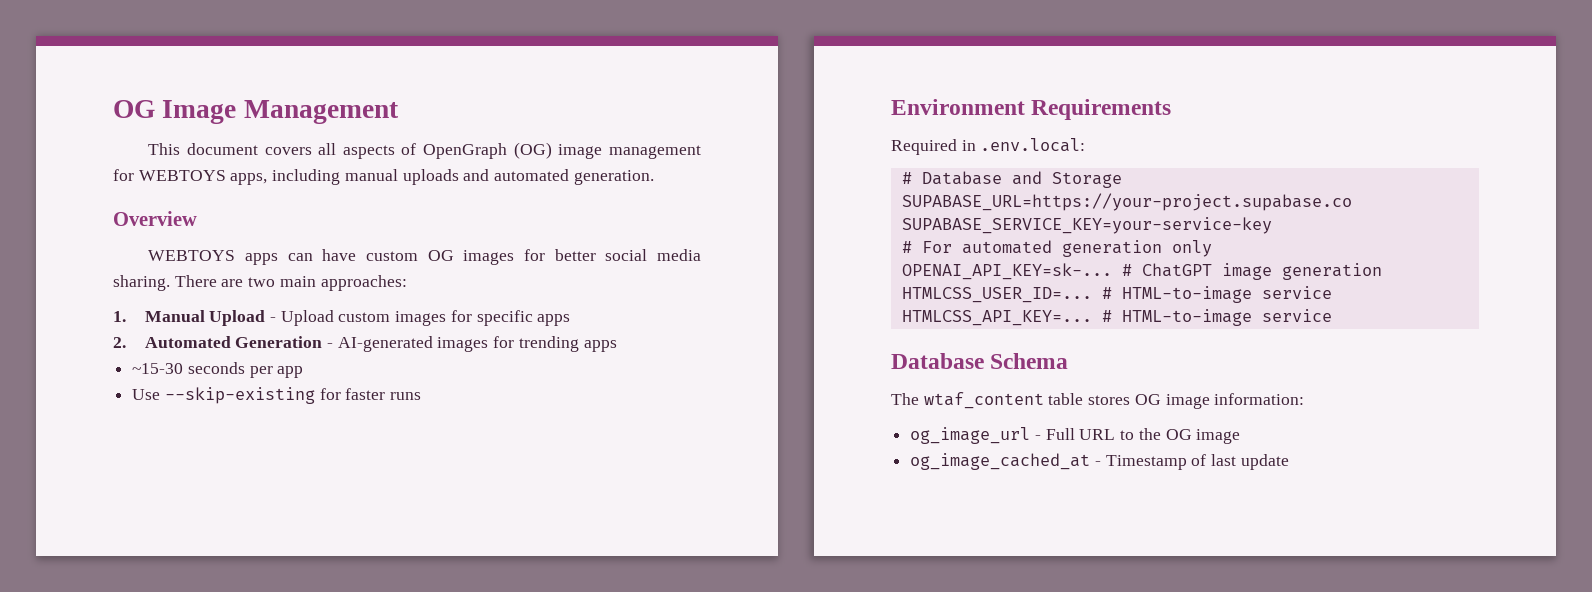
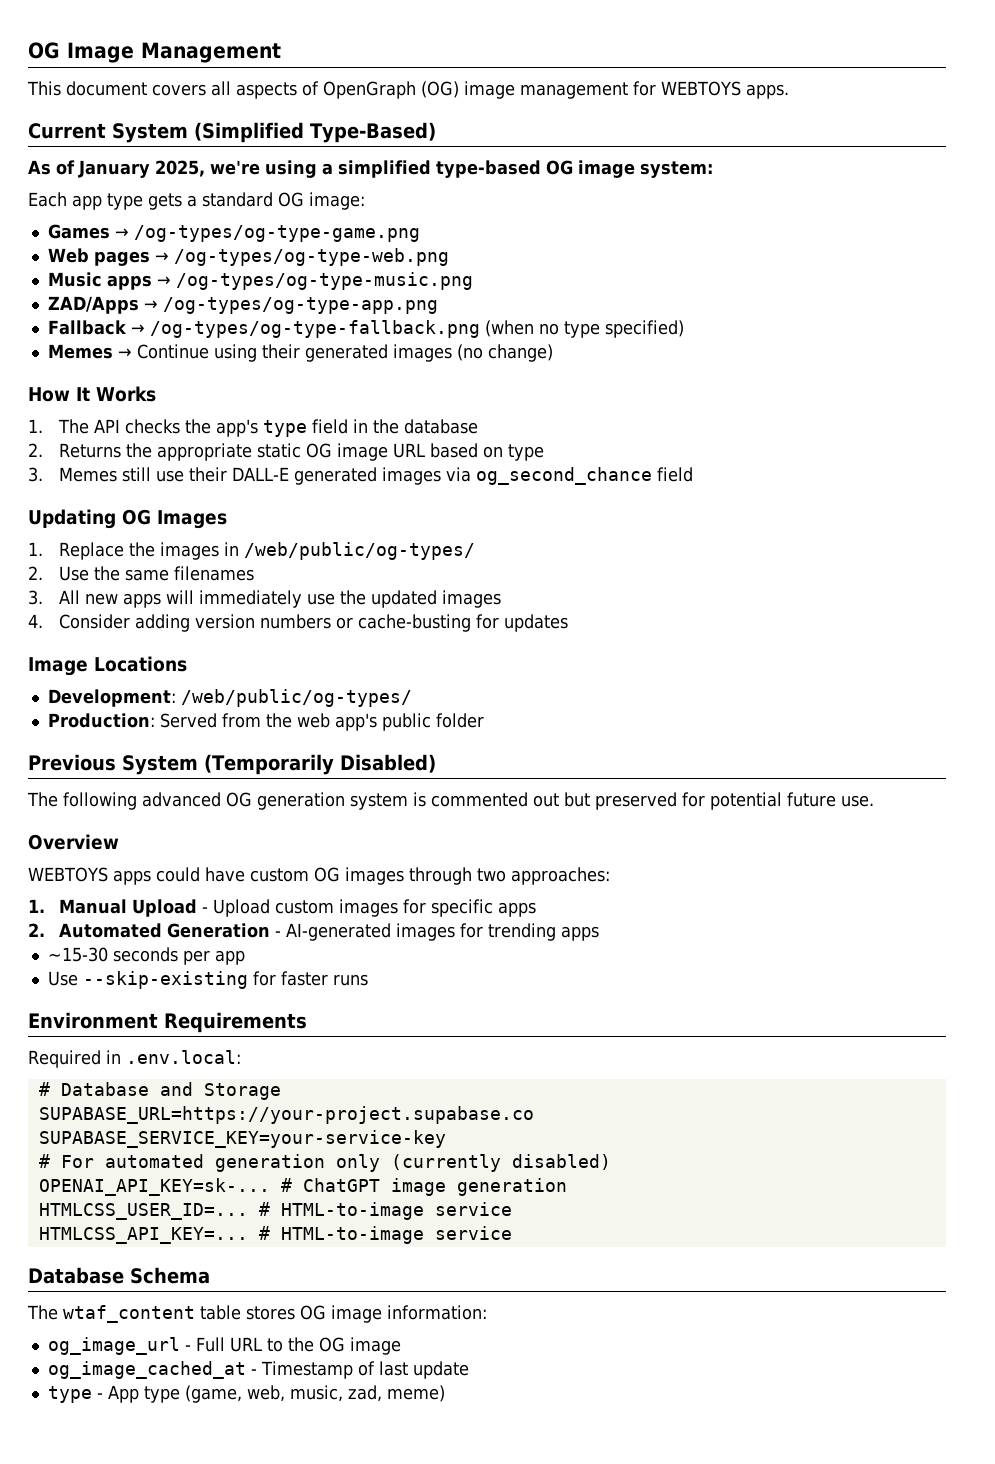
[230,169,654,185] apps, including manual uploads and automated generation. -> [745,84,789,99] [28,122,436,143] [28,160,713,178] [28,192,365,210] [47,224,420,242] [47,248,449,266] [47,272,473,290] [47,296,438,314] [47,320,684,338] [47,344,553,362] [28,386,156,402] [28,419,478,437] [28,443,544,461] [28,467,693,485] [28,509,227,529] [28,542,475,560] [28,566,254,581] [28,590,501,608] [28,614,568,632] [28,656,187,676] [47,689,412,707] [47,713,484,731] [28,754,436,775] [27,792,874,810] apps. // Current System (Simplified Type-Based) // As of January 2025, we're using a simplified type-based OG image system: // Each app type gets a standard OG image: // Games → /og-types/og-type-game.png // Web pages → /og-types/og-type-web.png // Music apps → /og-types/og-type-music.png // ZAD/Apps → /og-types/og-type-app.png // Fallback → /og-types/og-type-fallback.png (when no type specified) // Memes → Continue using their generated images (no change) // How It Works // 1. The API checks the app's type field in the database // 2. Returns the appropriate static OG image URL based on type // 3. Memes still use their DALL-E generated images via og_second_chance field // Updating OG Images // 1. Replace the images in /web/public/og-types/ // 2. Use the same filenames // 3. All new apps will immediately use the updated images // 4. Consider adding version numbers or cache-busting for updates // Image Locations // Development: /web/public/og-types/ // Production: Served from the web app's public folder // Previous System (Temporarily Disabled) // The following advanced OG generation system is commented out but preserved for potential future use.
[287,253,313,261] can -> [155,867,200,882] could
[523,249,702,261] [113,275,316,291] for better social media sharing. There are two main -> [408,867,506,885] through two
(1212, 248) none -> [390,1154,611,1172] (currently disabled)
(1289, 462) none -> [47,1385,445,1403] // type - App type (game, web, music, zad, meme)

